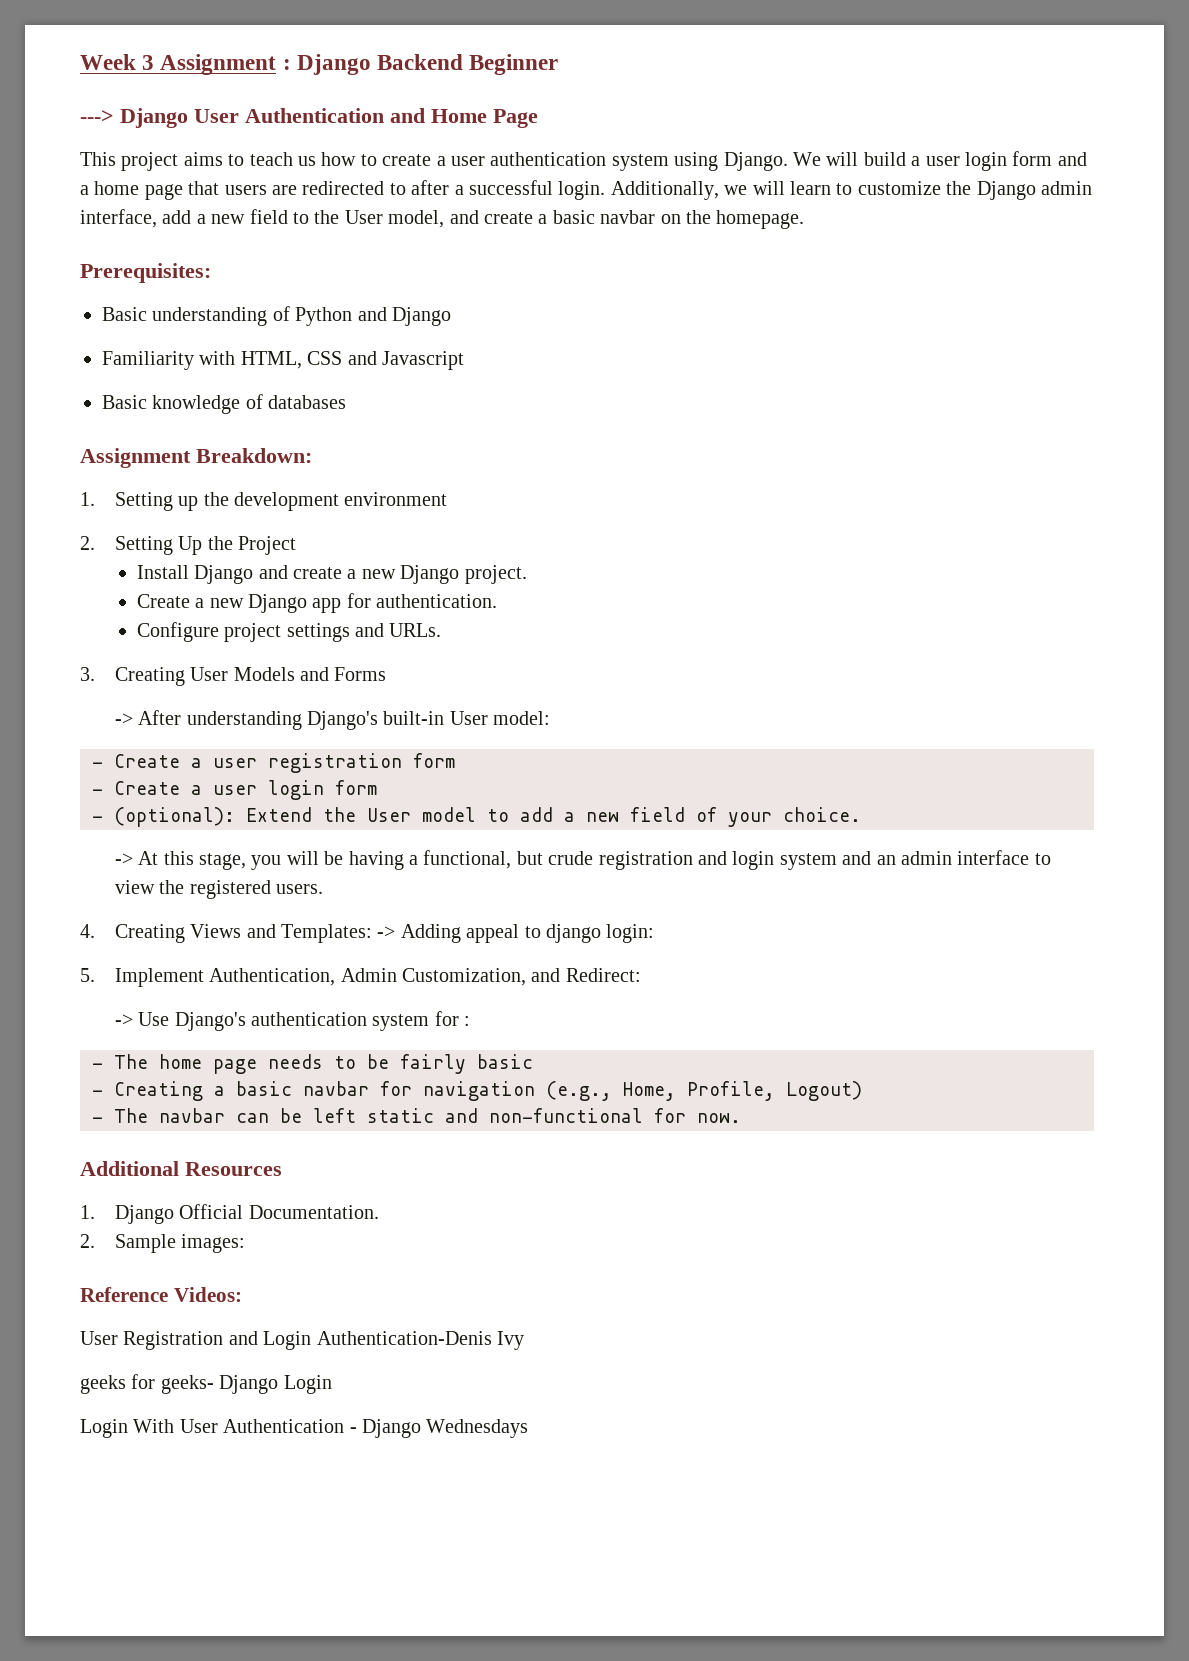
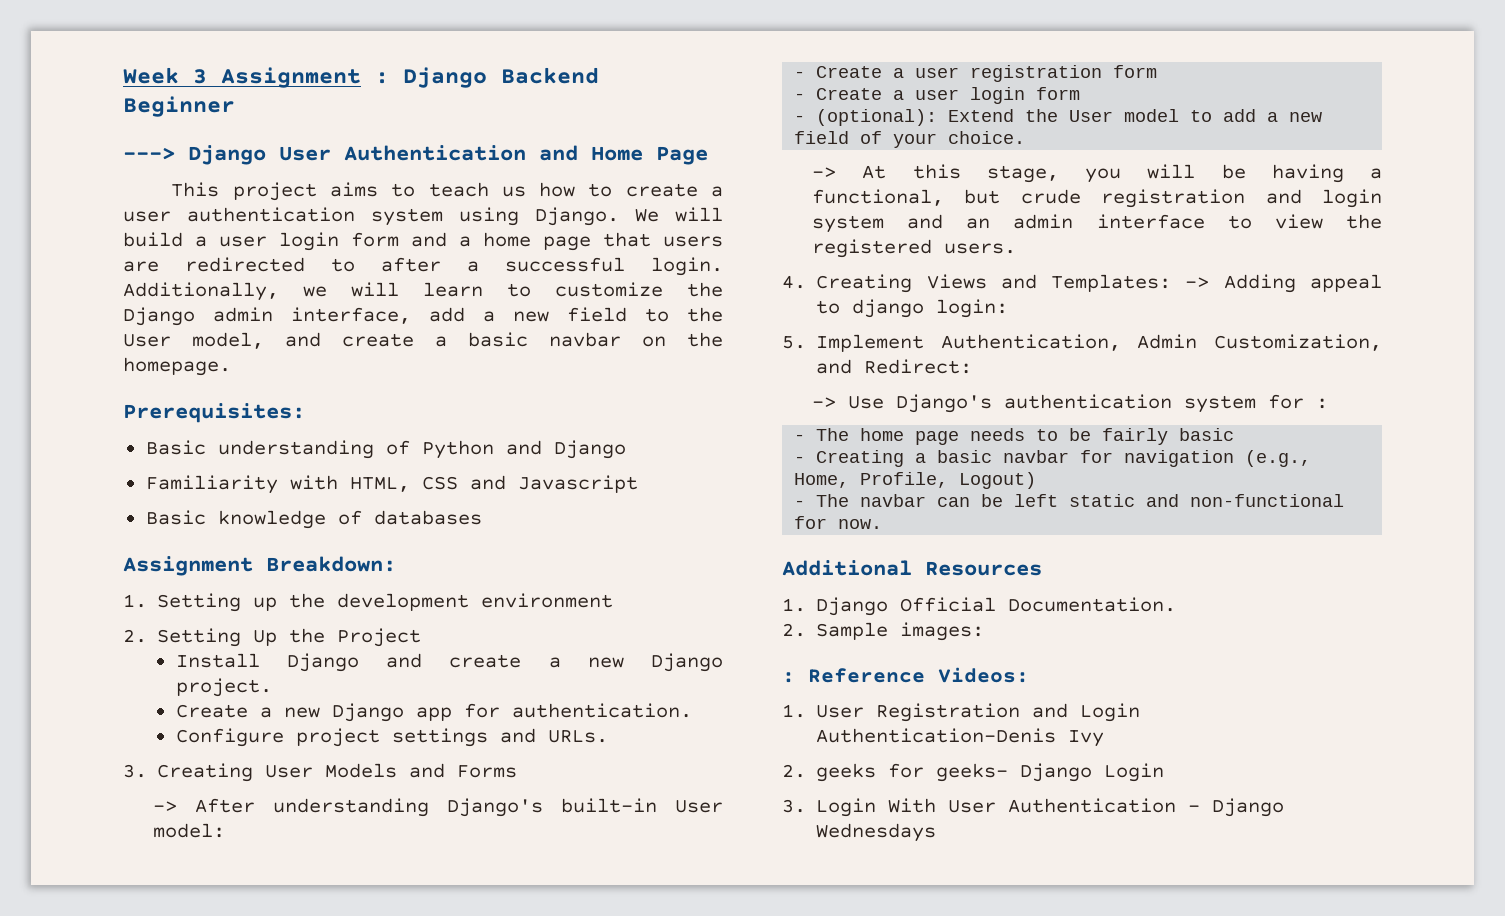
(246, 1243) none -> [782,672,795,683] :
(242, 1294) none -> [782,704,806,718] 1.
(524, 1340) none -> [782,764,806,778] 2.
(332, 1384) none -> [782,799,806,813] 3.

